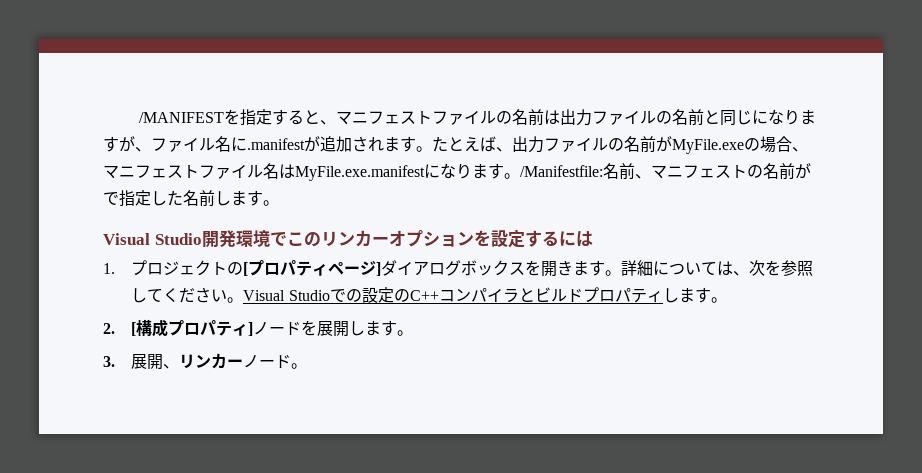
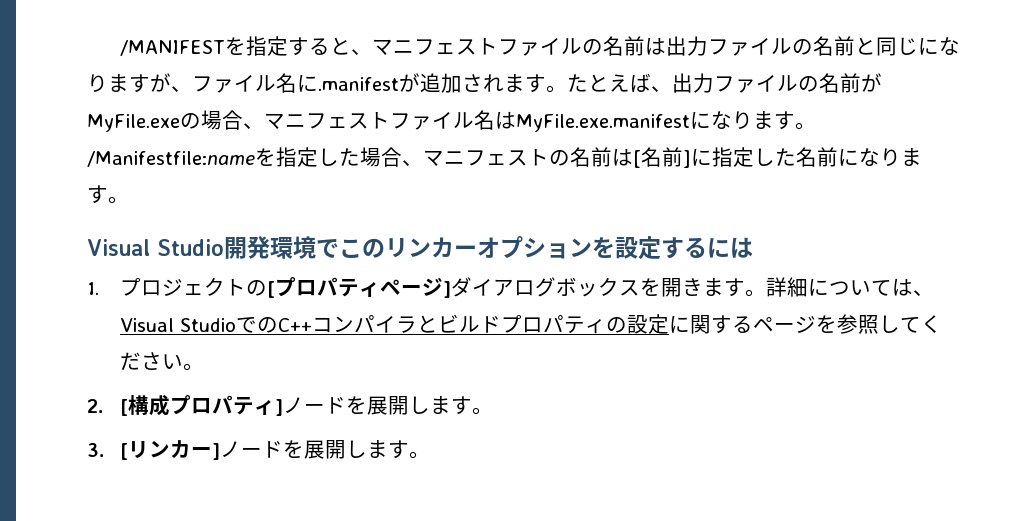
[520,163,635,180] /Manifestfile:名前 -> [87,147,402,167] /Manifestfile:nameを指定した場合
[795,163,811,179] [103,192,119,205] がで -> [612,147,712,168] は[名前]に
[215,191,231,206] し -> [838,148,901,167] になり
[749,260,814,276] [131,287,244,303] 次を参照してください。 -> (934, 293) none
[361,287,410,303] 設定の -> (278, 325) none
[662,287,711,303] します -> [605,314,942,334] [119,352,183,370] の設定に関するページを参照してください
[131,353,292,370] 展開、リンカーノード -> [119,440,409,460] [リンカー]ノードを展開します

